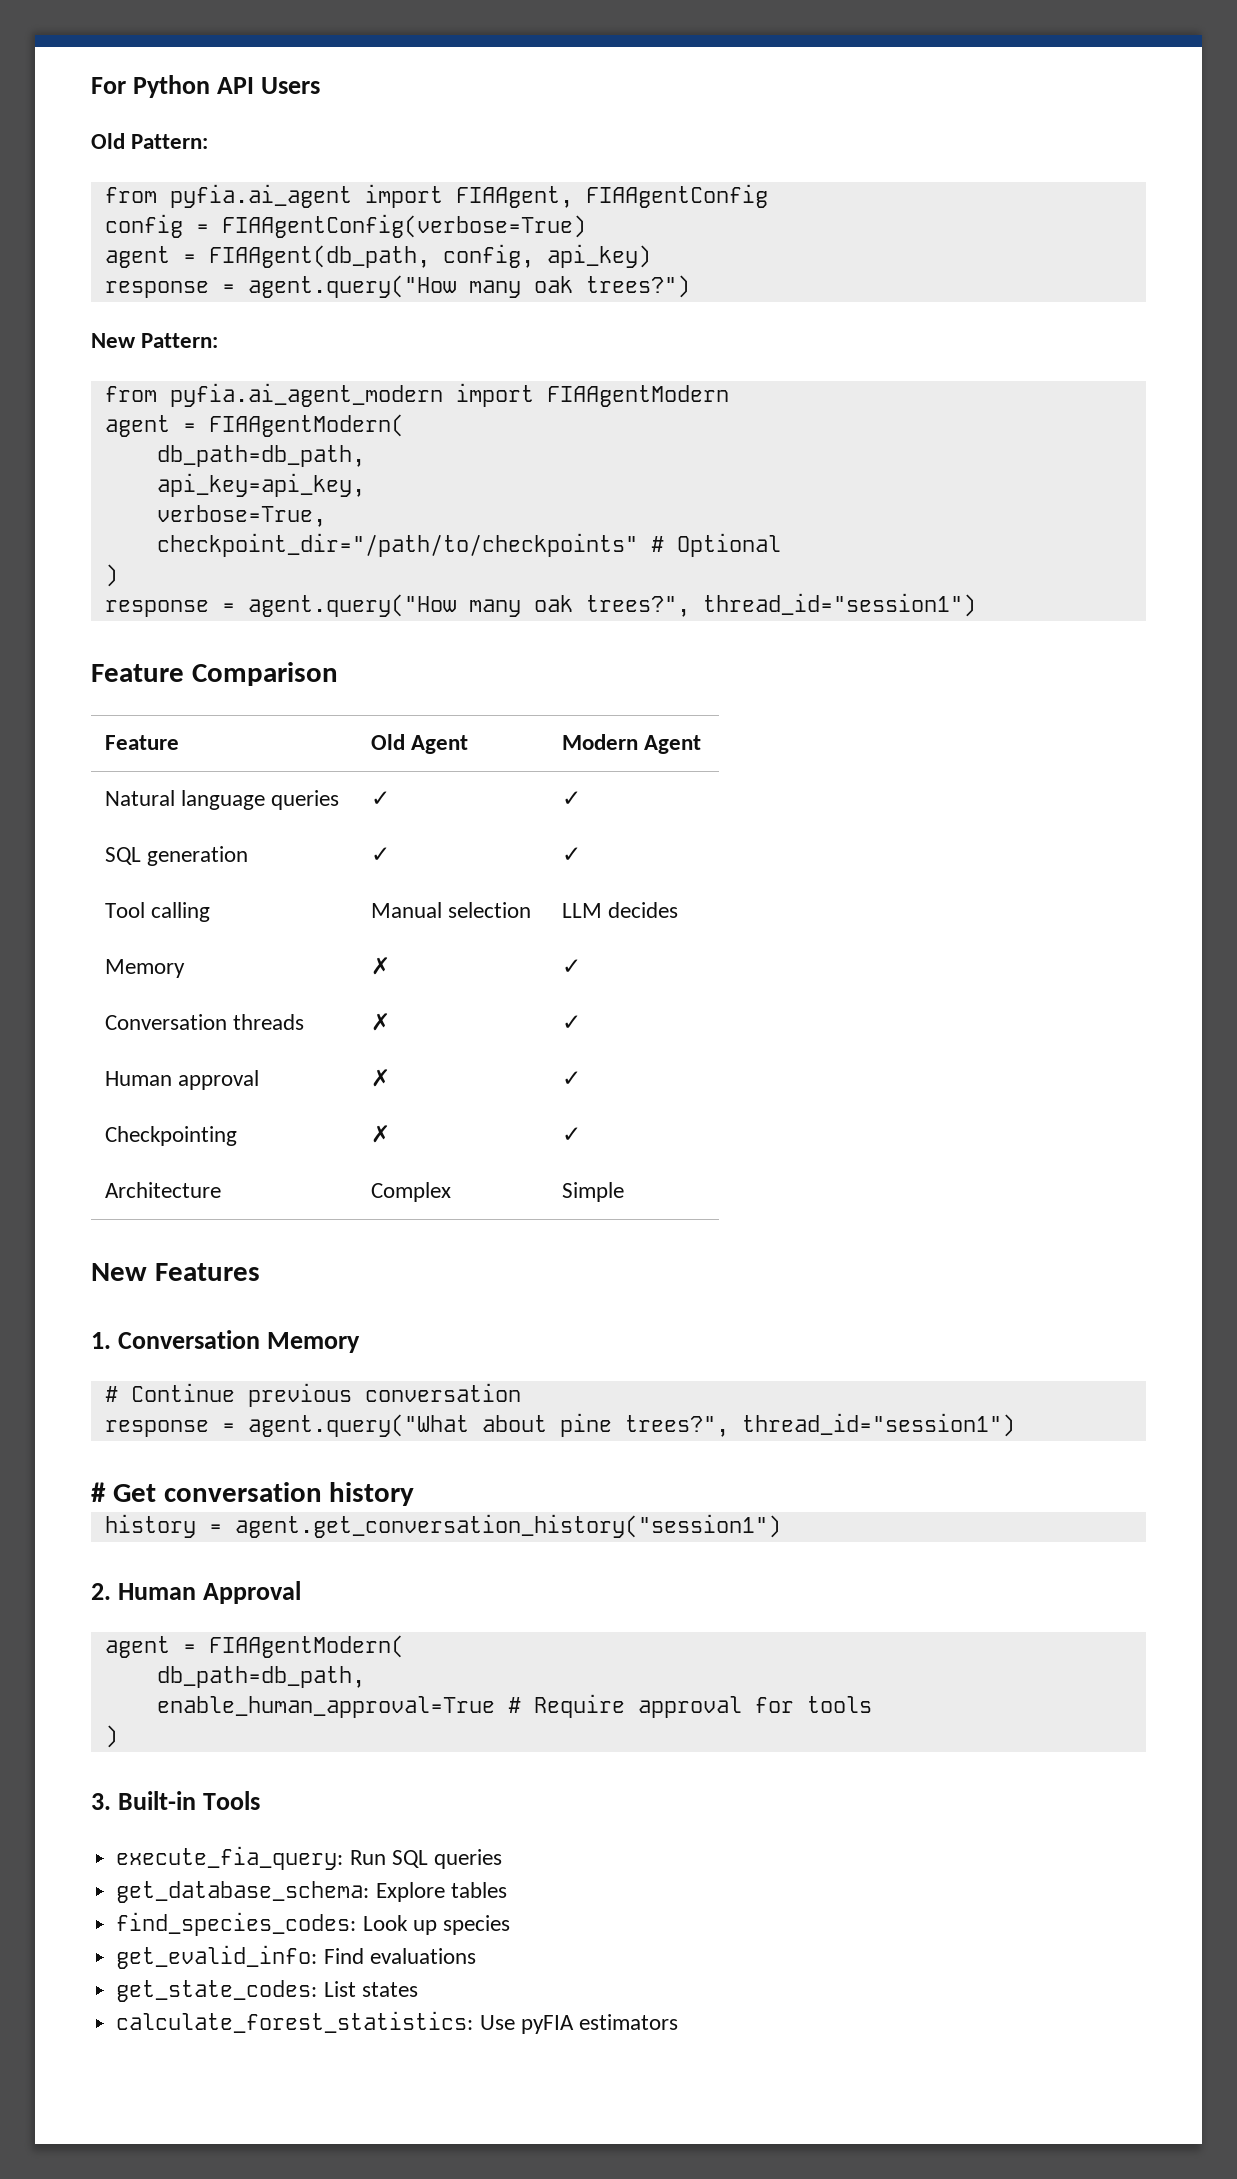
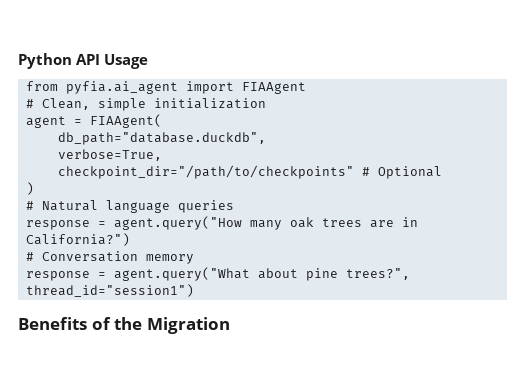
[91,77,126,94] For -> (18, 61) none
[261,77,321,94] [91,133,209,149] Users // Old Pattern: -> [104,54,148,69] Usage
[455,184,768,208] [104,214,586,238] [104,244,651,268] [104,275,690,298] [91,333,219,348] [104,383,729,407] [104,414,404,437] [156,445,365,467] [156,473,365,497] FIAAgent, FIAAgentConfig // config = FIAAgentConfig(verbose=True) // agent = FIAAgent(db_path, config, api_key) // response = agent.query("How many oak trees?") // New Pattern: // from pyfia.ai_agent_modern import FIAAgentModern // agent = FIAAgentModern( // db_path=db_path, // api_key=api_key, -> [241,82,306,94] [25,98,266,111] [25,114,162,128] [57,132,266,145] FIAAgent // # Clean, simple initialization // agent = FIAAgent( // db_path="database.duckdb",
[104,593,976,617] [91,662,338,686] [104,735,179,750] [370,734,469,754] [561,734,702,754] [104,790,340,810] [370,791,390,806] [561,791,581,806] [104,846,249,866] [370,847,390,862] [561,847,581,862] [104,902,211,922] [370,902,532,918] [561,902,679,918] [104,959,185,978] [370,957,390,975] [561,959,581,974] [104,1014,305,1030] [370,1013,390,1031] [561,1015,581,1030] [104,1070,260,1090] [370,1069,390,1087] [561,1071,581,1086] [104,1126,237,1146] [370,1125,390,1143] [561,1127,581,1142] [104,1182,221,1198] [370,1182,451,1202] [561,1182,624,1202] [91,1263,260,1281] [91,1330,361,1353] [104,1383,521,1407] // response = agent.query("How many oak trees?", thread_id="session1") // Feature Comparison // Feature | Old Agent | Modern Agent // Natural language queries | ✓ | ✓ // SQL generation | ✓ | ✓ // Tool calling | Manual selection | LLM decides // Memory | ✗ | ✓ // Conversation threads | ✗ | ✓ // Human approval | ✗ | ✓ // Checkpointing | ✗ | ✓ // Architecture | Complex | Simple // New Features // 1. Conversation Memory // # Continue previous conversation -> [25,200,234,213] [25,216,418,230] [25,233,130,246] [25,251,194,264] // # Natural language queries // response = agent.query("How many oak trees are in California?") // # Conversation memory
[91,1482,415,1506] [104,1514,781,1538] [91,1581,302,1604] [104,1635,404,1658] [156,1666,365,1688] [156,1694,872,1718] [104,1725,118,1748] [91,1791,261,1810] [116,1846,502,1870] [116,1881,507,1903] [116,1912,510,1936] [116,1945,476,1969] [116,1980,418,2002] [116,2011,678,2034] # Get conversation history // history = agent.get_conversation_history("session1") // 2. Human Approval // agent = FIAAgentModern( // db_path=db_path, // enable_human_approval=True # Require approval for tools // ) // 3. Built-in Tools // execute_fia_query: Run SQL queries // get_database_schema: Explore tables // find_species_codes: Look up species // get_evalid_info: Find evaluations // get_state_codes: List states // calculate_forest_statistics: Use pyFIA estimators -> [18,317,230,334] Benefits of the Migration

